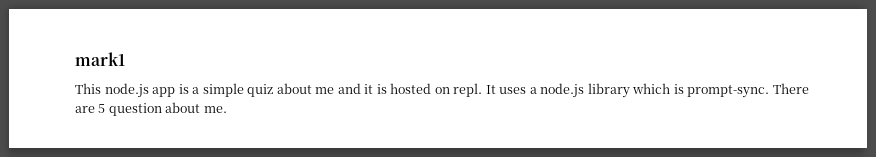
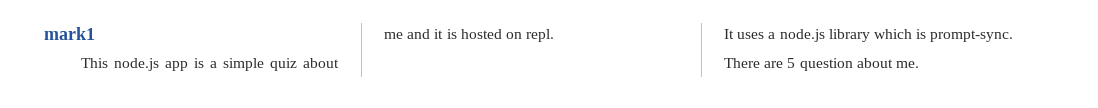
(483, 90) none -> (555, 35) //
(770, 91) none -> (1014, 36) //

